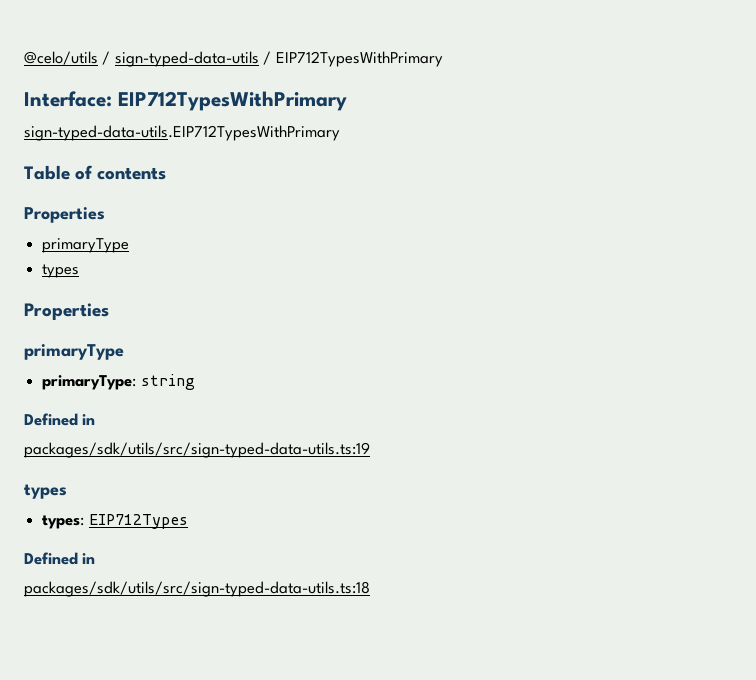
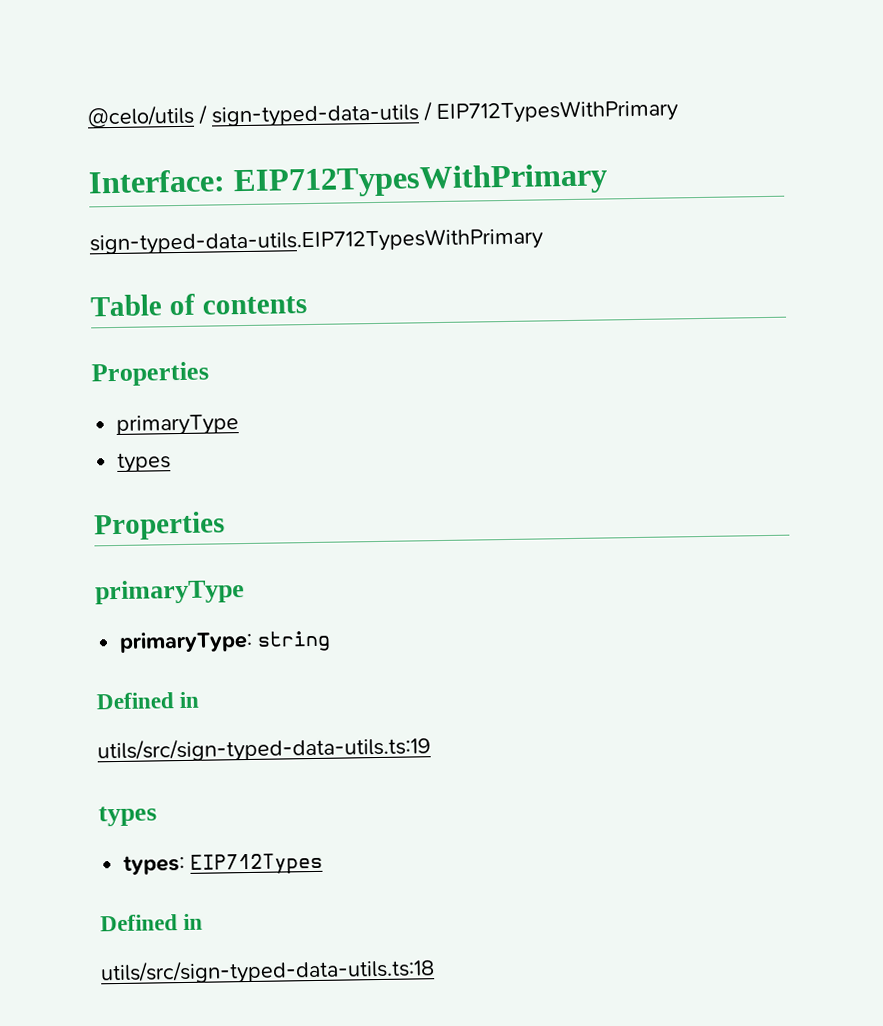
[24,442,370,458] packages/sdk/utils/src/sign-typed-data-utils.ts:19 -> [97,735,431,764] utils/src/sign-typed-data-utils.ts:19
[24,581,370,597] packages/sdk/utils/src/sign-typed-data-utils.ts:18 -> [100,957,435,986] utils/src/sign-typed-data-utils.ts:18

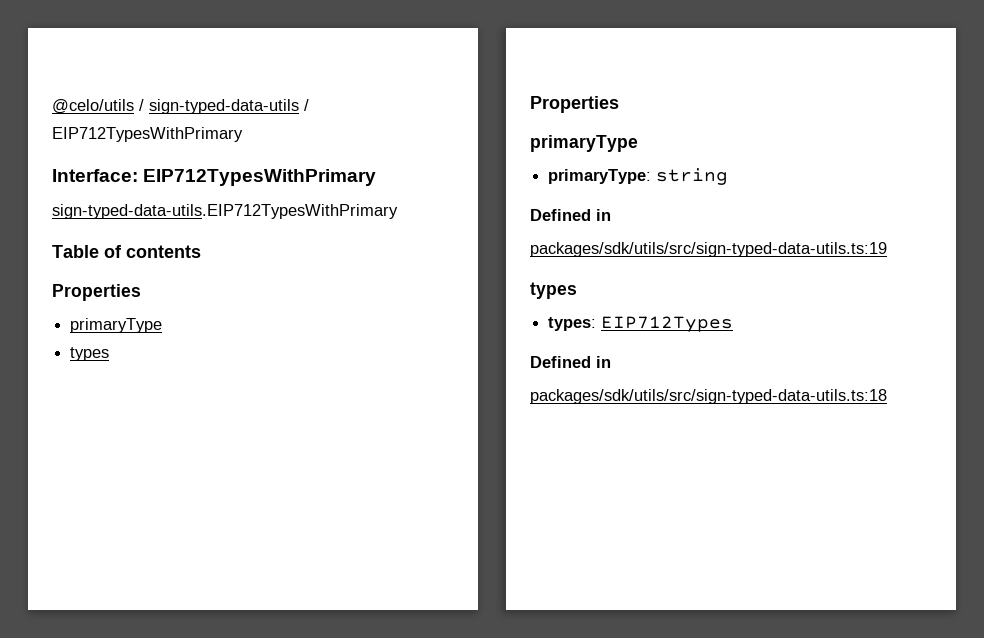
[97,735,431,764] utils/src/sign-typed-data-utils.ts:19 -> [530,242,887,257] packages/sdk/utils/src/sign-typed-data-utils.ts:19
[100,957,435,986] utils/src/sign-typed-data-utils.ts:18 -> [530,389,887,404] packages/sdk/utils/src/sign-typed-data-utils.ts:18

